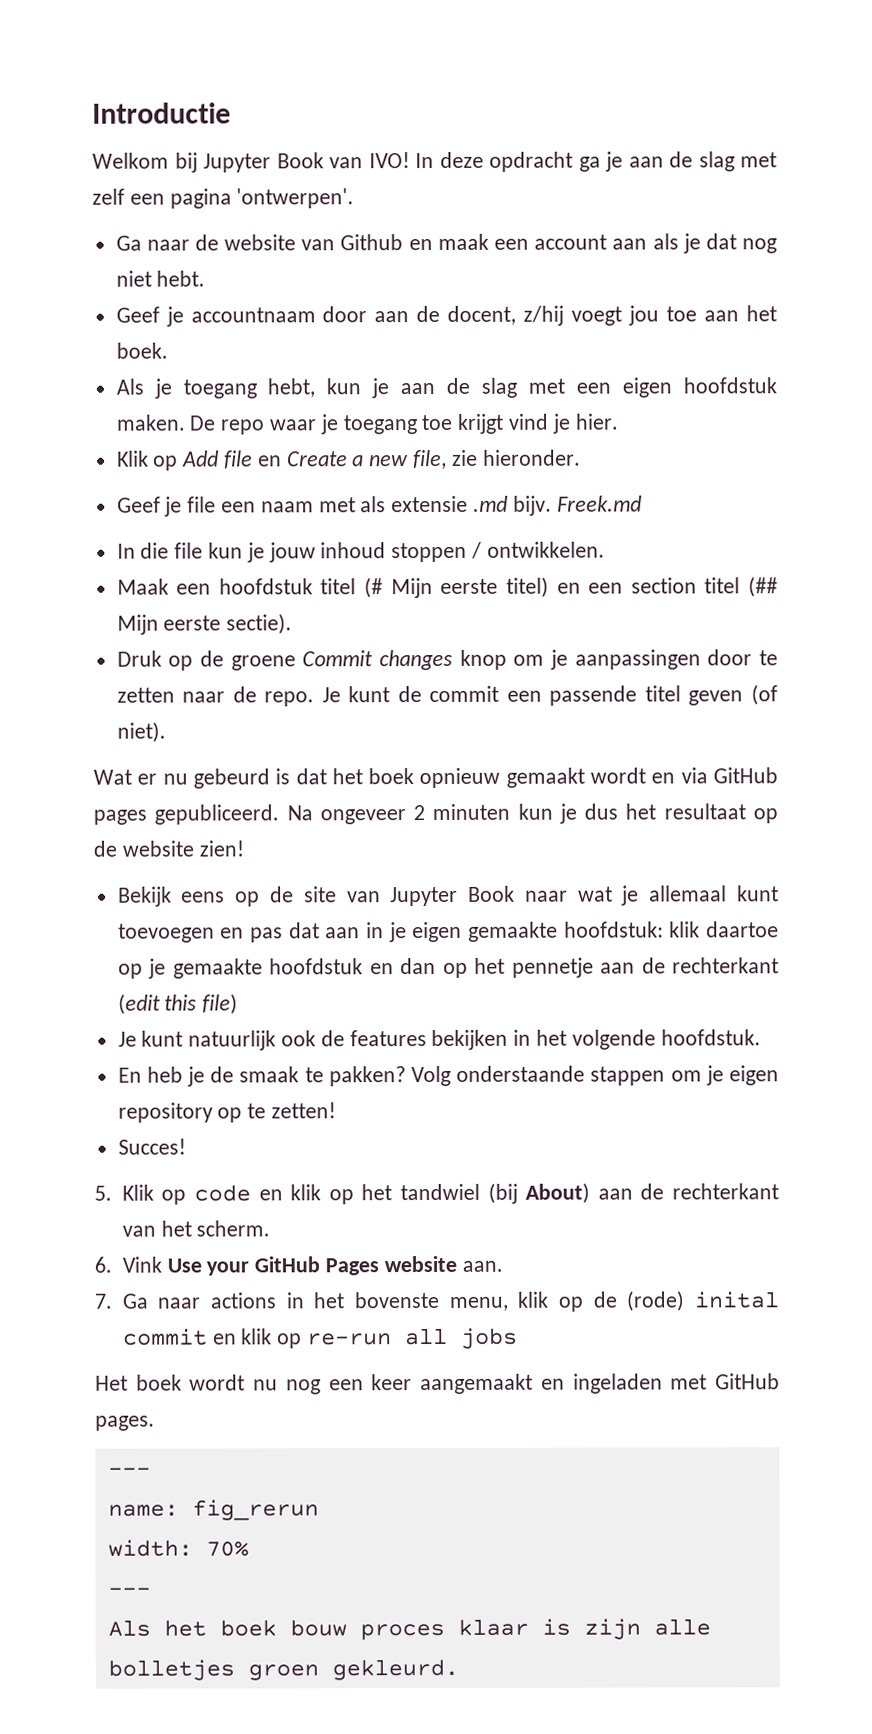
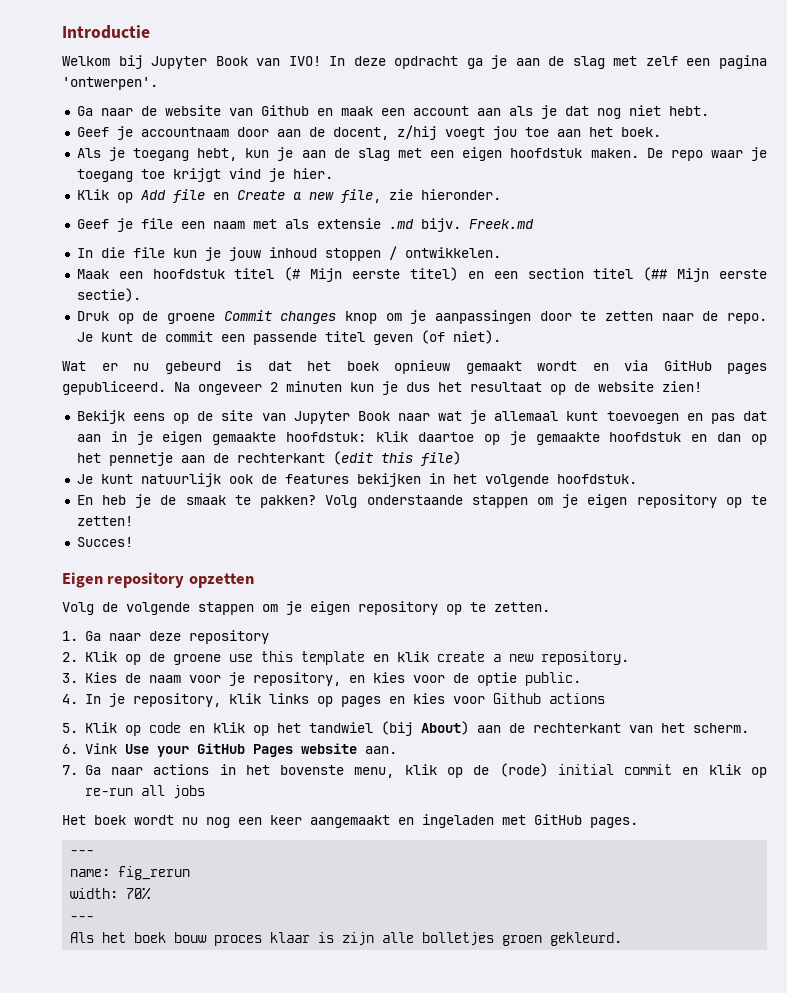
(186, 1146) none -> [62,572,254,588] [62,601,550,615] [62,630,269,644] [62,651,629,665] [62,672,581,686] [62,693,605,707] // Eigen repository opzetten // Volg de volgende stappen om je eigen repository op te zetten. // 1. Ga naar deze repository // 2. Klik op de groene use this template en klik create a new repository. // 3. Kies de naam voor je repository, en kies voor de optie public. // 4. In je repository, klik links op pages en kies voor Github actions
[694,1291,780,1309] inital -> [557,764,614,775] initial

